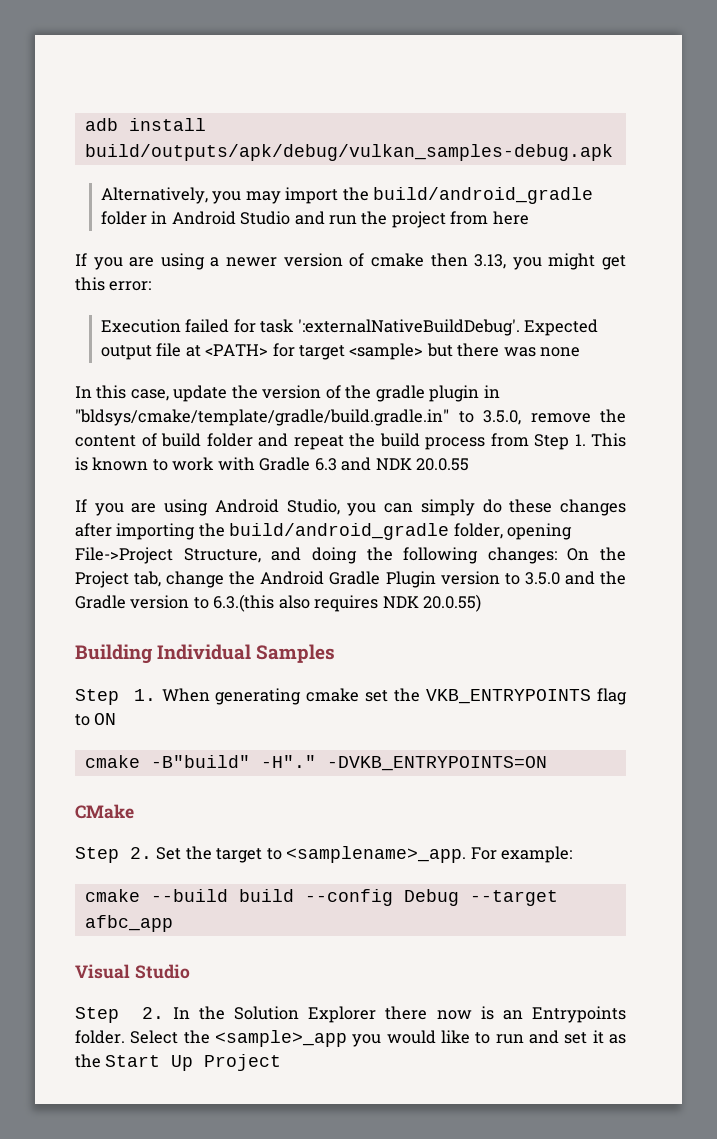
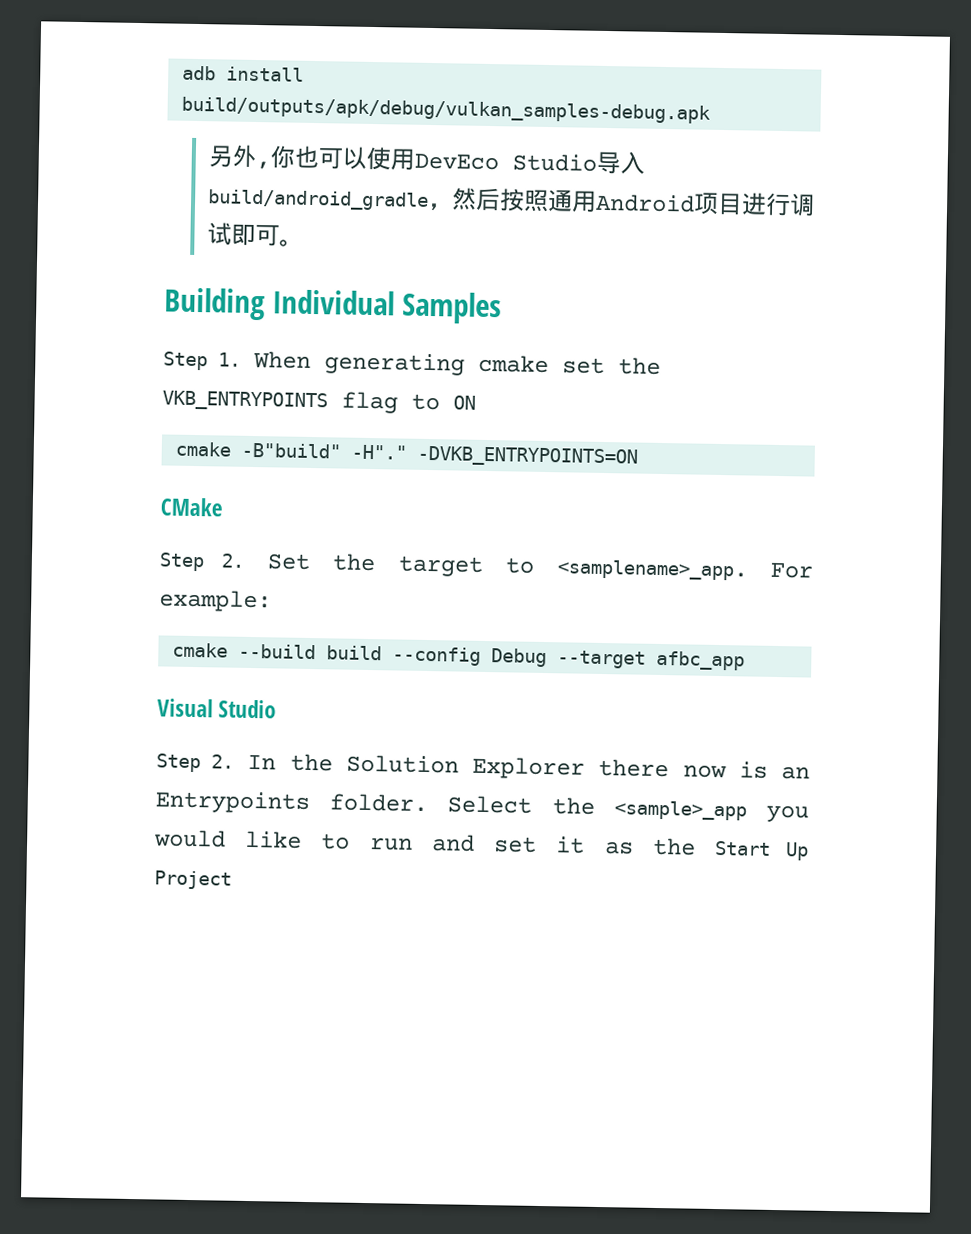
[100,187,593,204] [100,211,529,228] [75,253,627,270] [75,277,152,291] [100,319,598,336] [100,343,581,360] [75,385,500,402] [75,409,626,426] [75,433,626,450] [75,457,470,471] [75,499,627,516] [75,523,573,540] [75,547,626,564] [75,571,626,588] [75,594,482,612] Alternatively, you may import the build/android_gradle folder in Android Studio and run the project from here // If you are using a newer version of cmake then 3.13, you might get this error: // Execution failed for task ':externalNativeBuildDebug'. Expected output file at <PATH> for target <sample> but there was none // In this case, update the version of the gradle plugin in "bldsys/cmake/template/gradle/build.gradle.in" to 3.5.0, remove the content of build folder and repeat the build process from Step 1. This is known to work with Gradle 6.3 and NDK 20.0.55 // If you are using Android Studio, you can simply do these changes after importing the build/android_gradle folder, opening File->Project Structure, and doing the following changes: On the Project tab, change the Android Gradle Plugin version to 3.5.0 and the Gradle version to 6.3.(this also requires NDK 20.0.55) -> [208,144,646,175] [207,187,816,217] [207,222,305,247] 另外,你也可以使用DevEco Studio导入build/android_gradle，然后按照通用Android项目进行调试即可。

